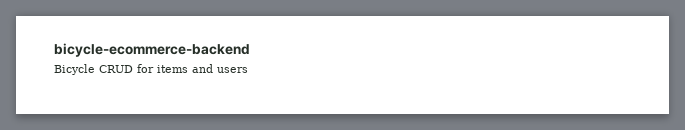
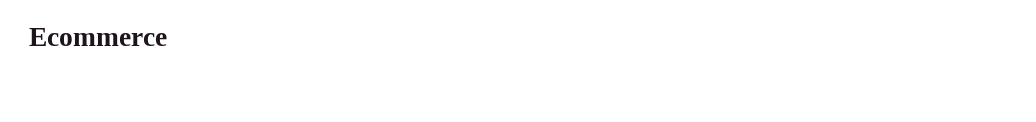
[54,43,250,57] [54,64,248,75] bicycle-ecommerce-backend // Bicycle CRUD for items and users -> [29,28,167,46] Ecommerce

